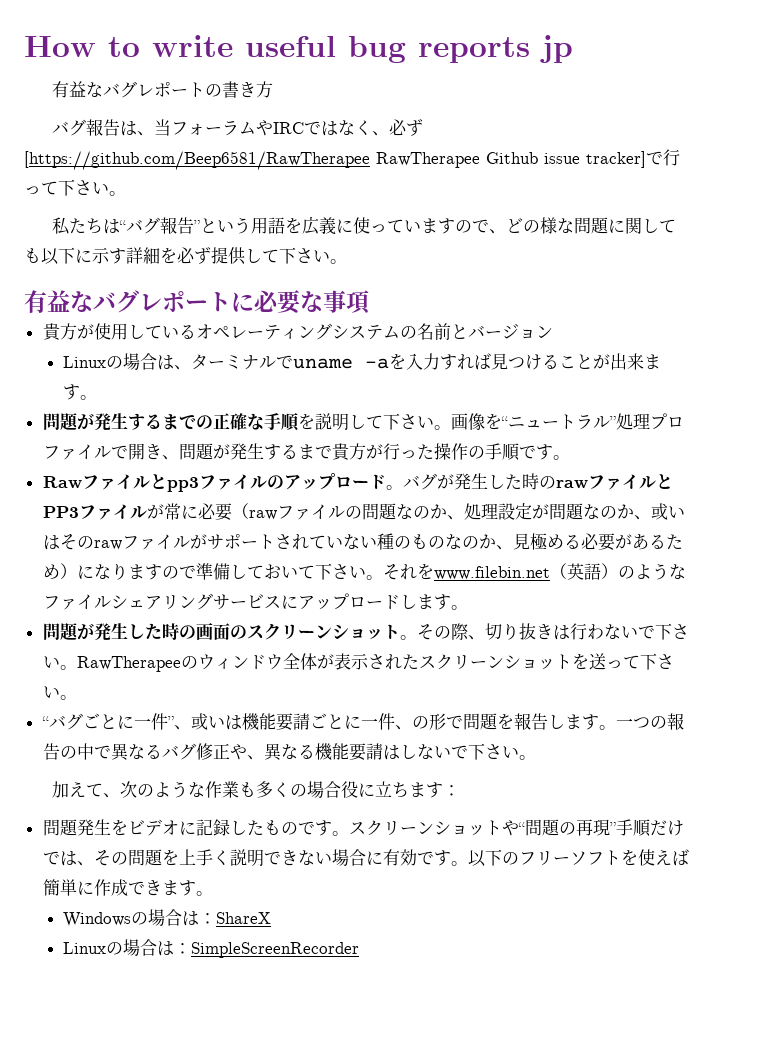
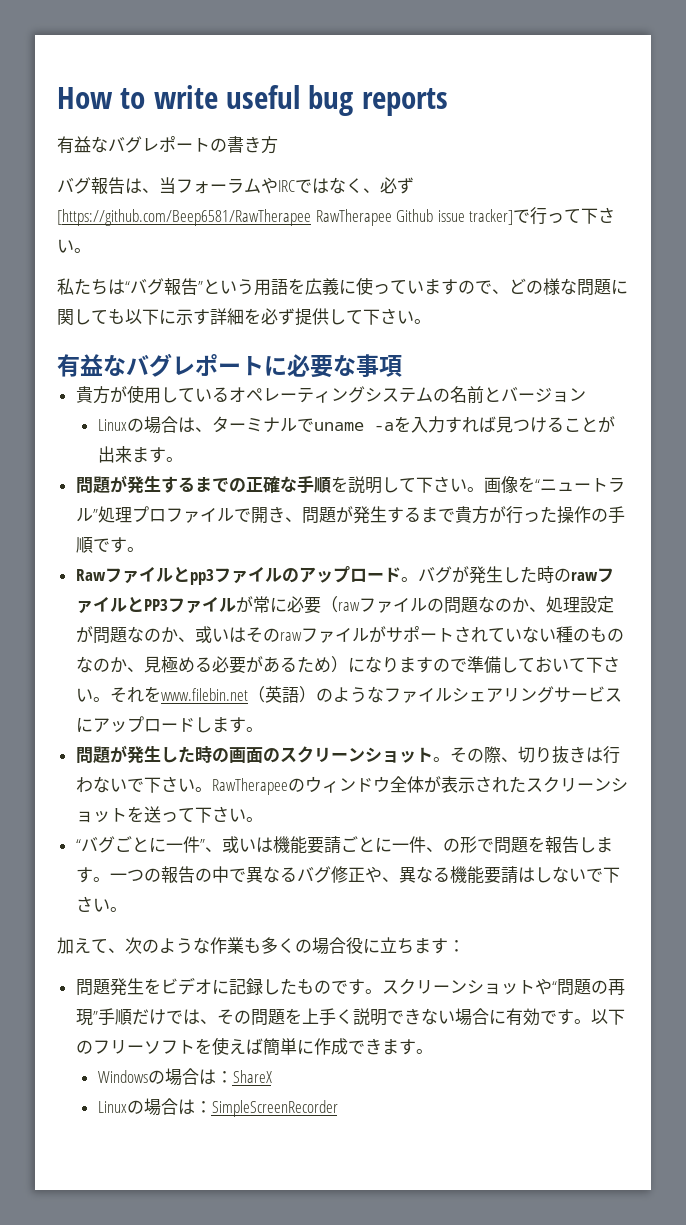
[540,35,573,63] jp -> (448, 102) none

